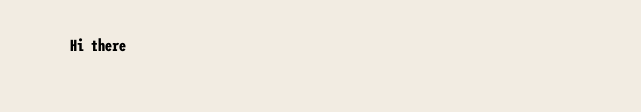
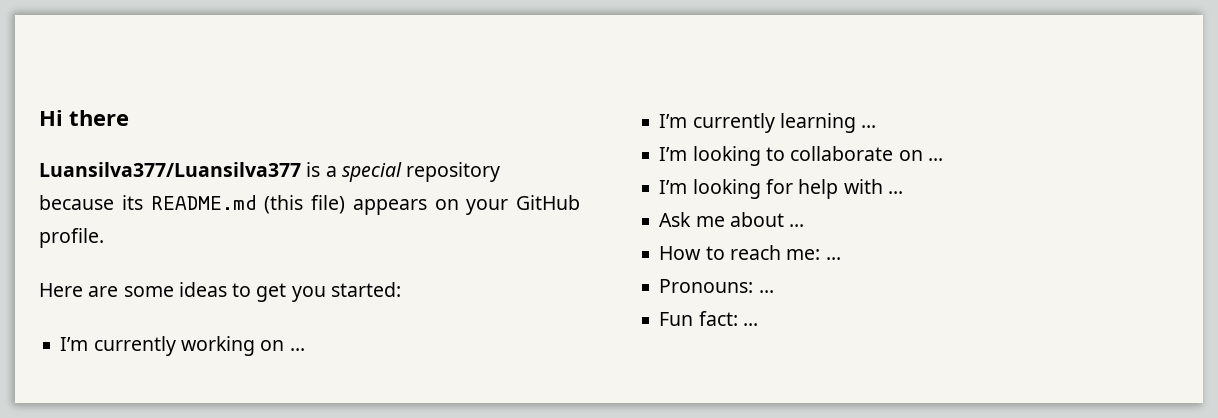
(126, 45) none -> [39,162,501,182] [39,195,580,215] [39,228,104,248] [39,282,401,302] [60,336,305,356] [659,113,877,133] [659,146,943,166] [659,179,903,199] [659,212,805,227] [659,245,841,260] [659,279,774,293] [659,311,758,326] // Luansilva377/Luansilva377 is a special repository because its README.md (this file) appears on your GitHub profile. // Here are some ideas to get you started: // I’m currently working on ... // I’m currently learning ... // I’m looking to collaborate on ... // I’m looking for help with ... // Ask me about ... // How to reach me: ... // Pronouns: ... // Fun fact: ...

